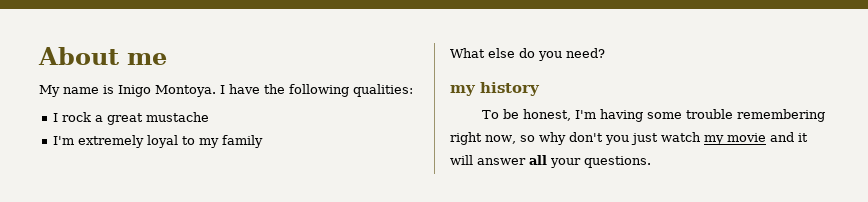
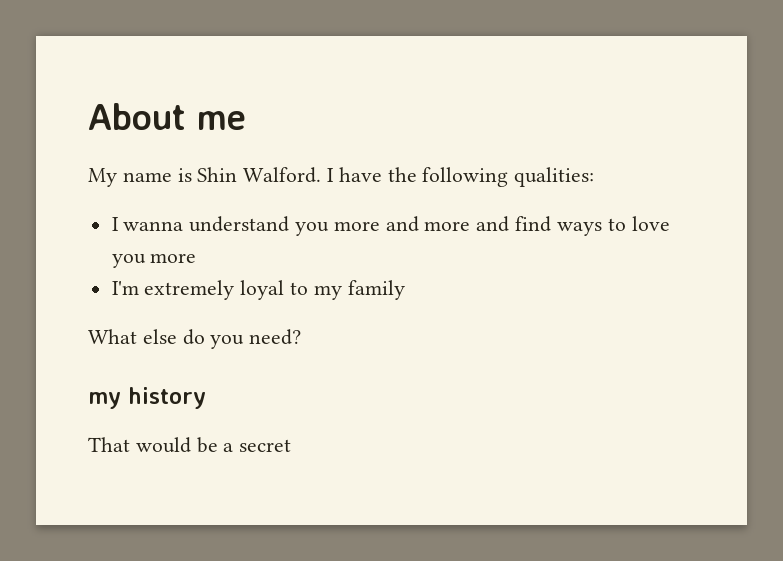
[118,85,216,97] Inigo Montoya. -> [197,167,322,183] Shin Walford.
[62,112,210,125] rock a great mustache -> [123,216,670,236] [111,253,197,268] wanna understand you more and more and find ways to love you more
[481,109,825,122] [450,132,808,145] [450,155,651,168] To be honest, I'm having some trouble remembering right now, so why don't you just watch my movie and it will answer all your questions. -> [88,437,292,453] That would be a secret

